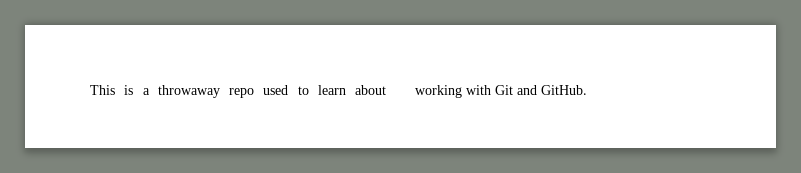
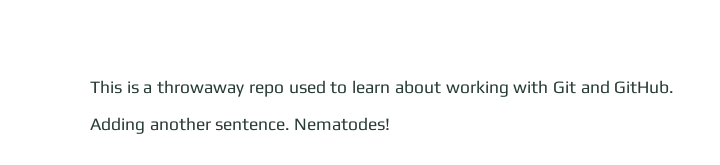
(587, 90) none -> [90,117,391,134] // Adding another sentence. Nematodes!

